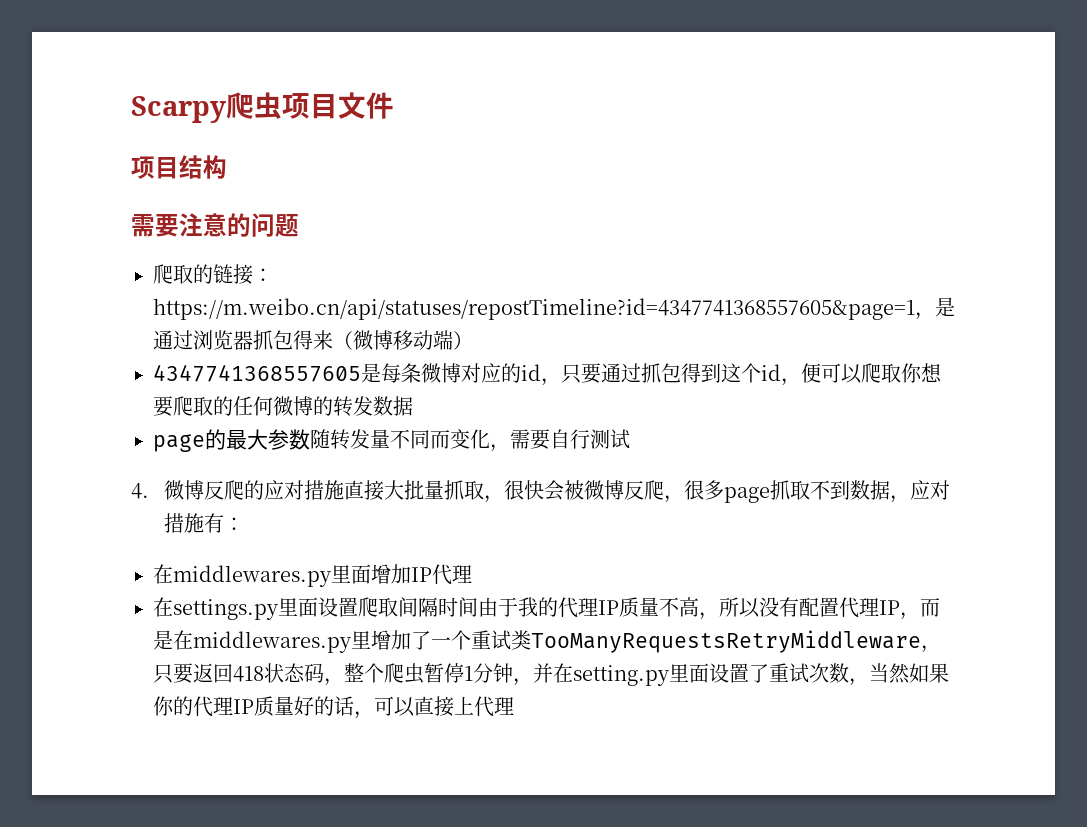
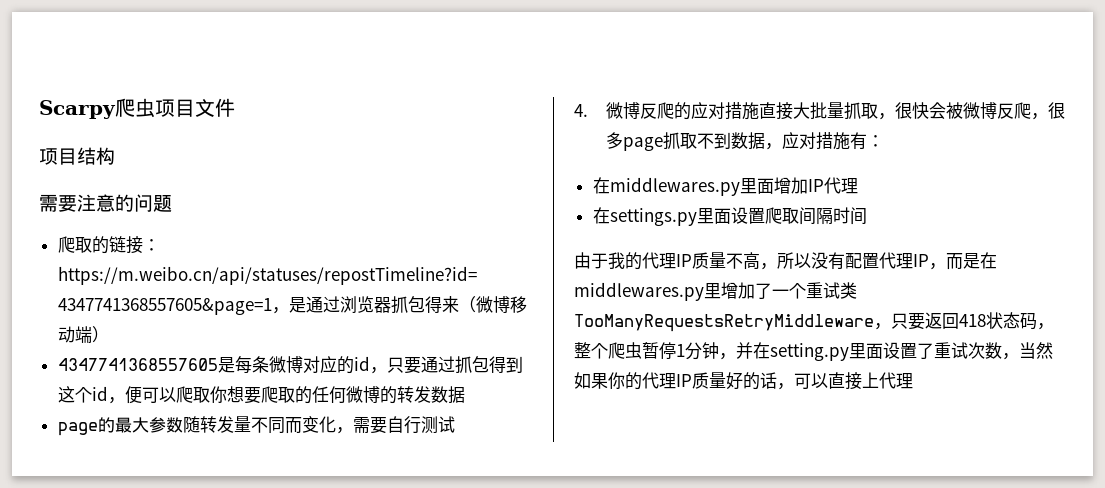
(478, 607) none -> (867, 216) //

